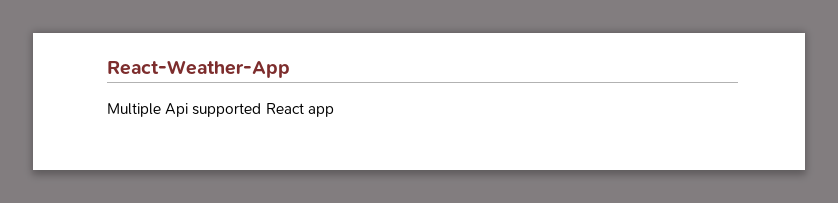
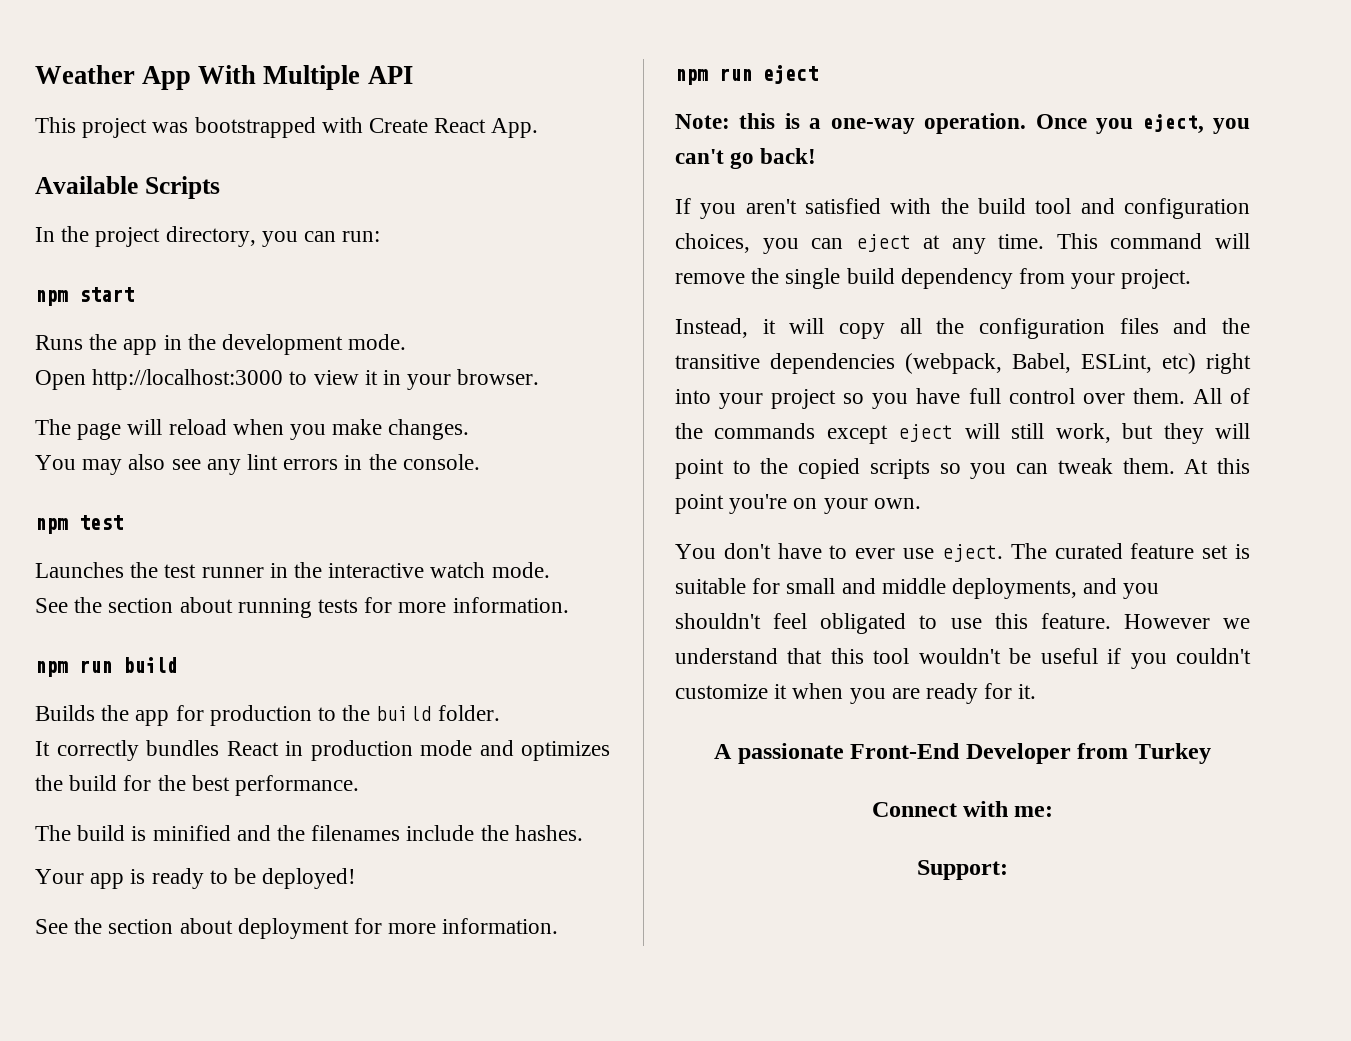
[107,60,290,78] [107,103,334,117] React-Weather-App // Multiple Api supported React app -> [35,65,413,90] [35,117,539,138] [35,176,220,199] [35,226,381,247] [35,287,134,306] [35,334,407,355] [35,369,540,390] [35,419,470,440] [35,454,480,475] [35,515,123,534] [35,562,550,578] [35,597,569,618] [35,657,178,677] [35,705,500,726] [35,740,610,761] [35,775,360,796] [35,825,583,841] [35,868,357,889] [35,918,559,939] [675,65,818,85] [675,113,1250,134] [675,148,817,169] [675,198,1250,219] [675,233,1250,254] [675,268,1192,289] [675,318,1250,339] [675,353,1251,374] [675,388,1250,409] [675,423,1250,444] [675,458,1250,479] [675,494,921,514] [675,543,1250,562] [675,578,1160,599] [675,613,1250,634] [675,648,1251,669] [675,683,1037,704] [714,743,1211,764] [871,801,1054,817] [917,860,1008,880] Weather App With Multiple API // This project was bootstrapped with Create React App. // Available Scripts // In the project directory, you can run: // npm start // Runs the app in the development mode. // Open http://localhost:3000 to view it in your browser. // The page will reload when you make changes. // You may also see any lint errors in the console. // npm test // Launches the test runner in the interactive watch mode. // See the section about running tests for more information. // npm run build // Builds the app for production to the build folder. // It correctly bundles React in production mode and optimizes the build for the best performance. // The build is minified and the filenames include the hashes. // Your app is ready to be deployed! // See the section about deployment for more information. // npm run eject // Note: this is a one-way operation. Once you eject, you can't go back! // If you aren't satisfied with the build tool and configuration choices, you can eject at any time. This command will remove the single build dependency from your project. // Instead, it will copy all the configuration files and the transitive dependencies (webpack, Babel, ESLint, etc) right into your project so you have full control over them. All of the commands except eject will still work, but they will point to the copied scripts so you can tweak them. At this point you're on your own. // You don't have to ever use eject. The curated feature set is suitable for small and middle deployments, and you shouldn't feel obligated to use this feature. However we understand that this tool wouldn't be useful if you couldn't customize it when you are ready for it. // A passionate Front-End Developer from Turkey // Connect with me: // Support:

